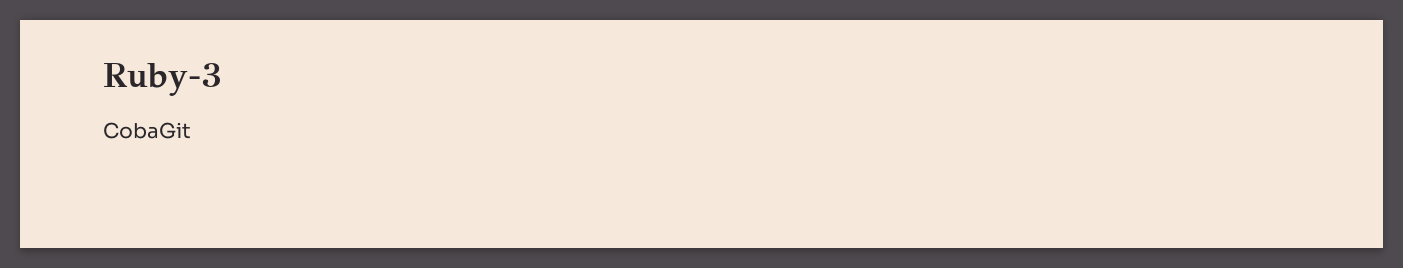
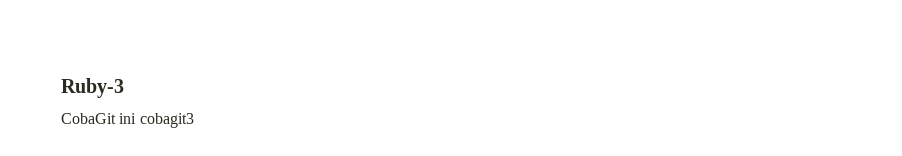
(191, 130) none -> [119,113,194,128] ini cobagit3

